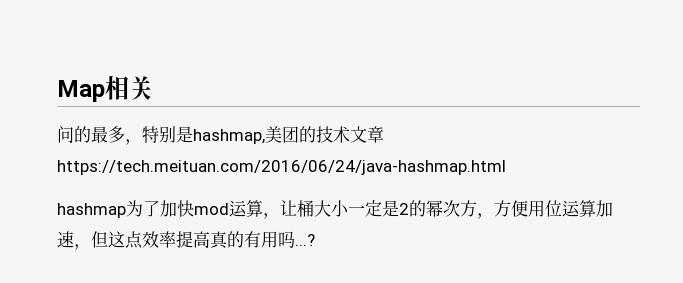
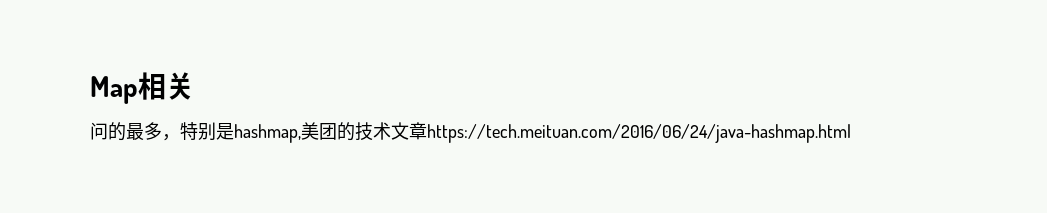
[57,200,613,219] [57,231,315,250] // hashmap为了加快mod运算，让桶大小一定是2的幂次方，方便用位运算加速，但这点效率提高真的有用吗...? -> (851, 133) none

